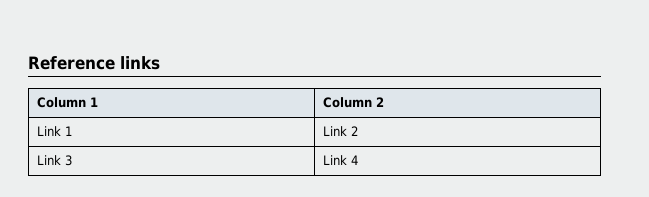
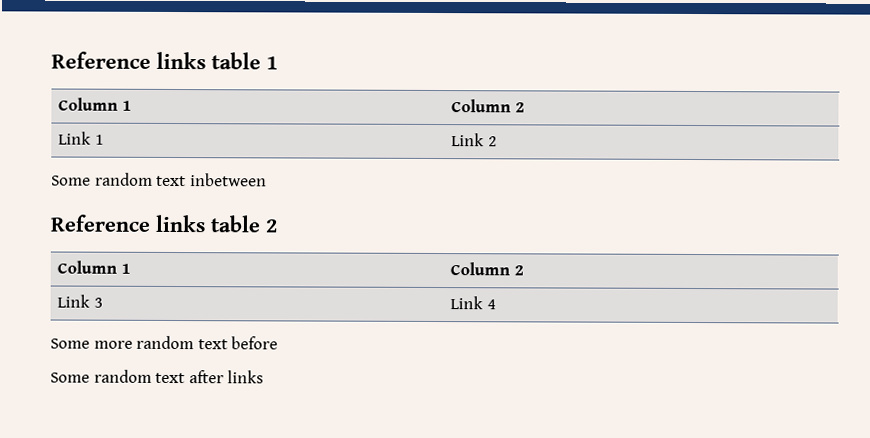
[28,56,160,70] Reference links -> [51,51,278,70] Reference links table 1
[37,155,73,166] [323,155,359,165] // Link 3 | Link 4 -> [51,172,267,187] [50,214,277,233] [57,260,132,274] [450,262,525,276] [57,294,104,308] [450,296,497,310] [50,335,279,350] [50,369,265,384] // Some random text inbetween // Reference links table 2 // Column 1 | Column 2 // Link 3 | Link 4 // Some more random text before // Some random text after links

